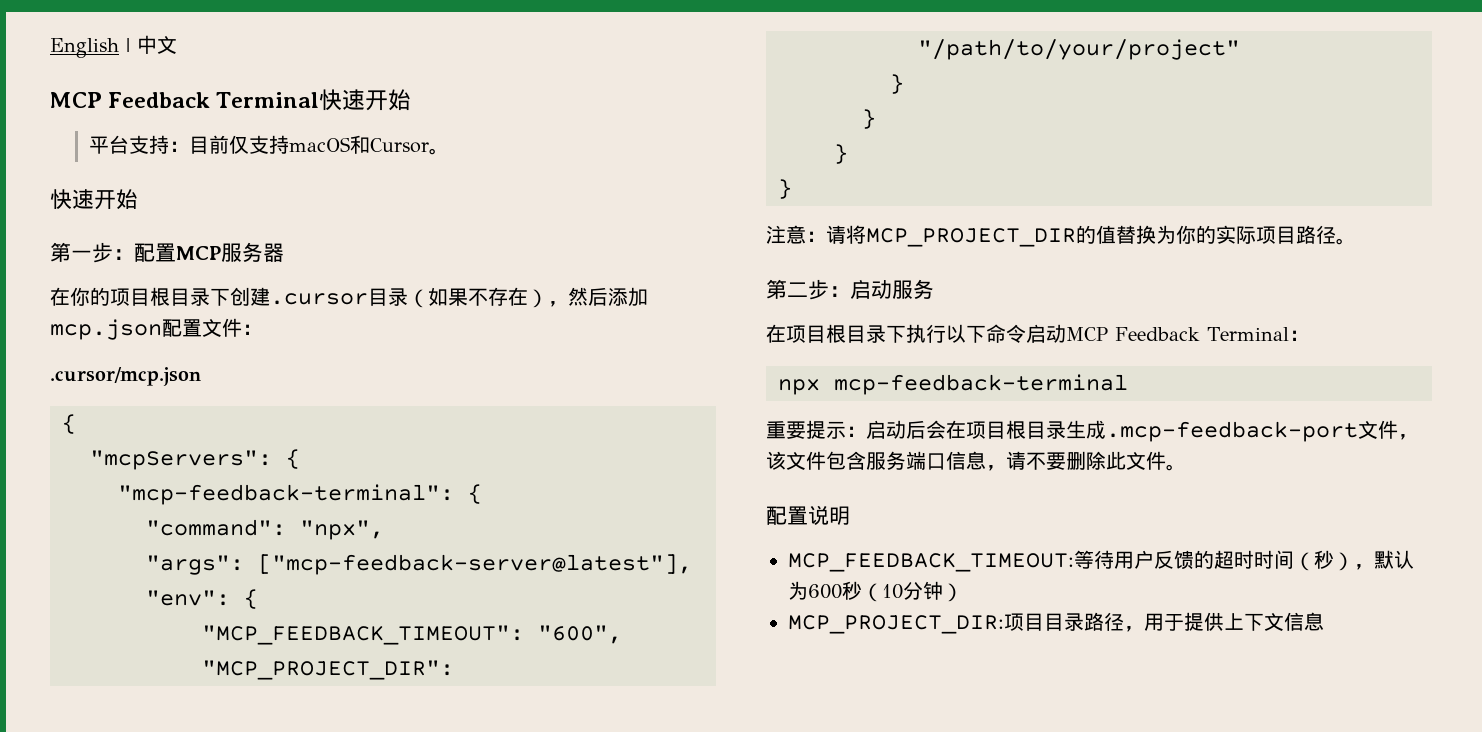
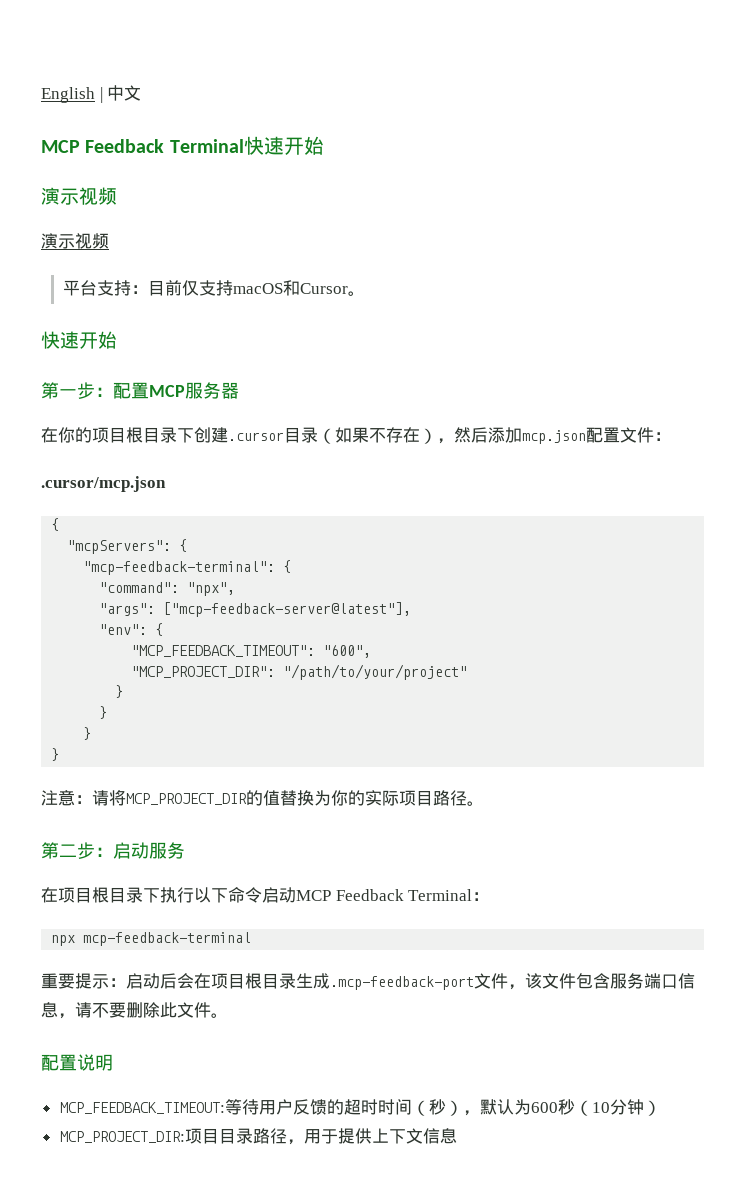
(412, 100) none -> [41,187,117,205] [41,233,109,249] // 演示视频 // 演示视频

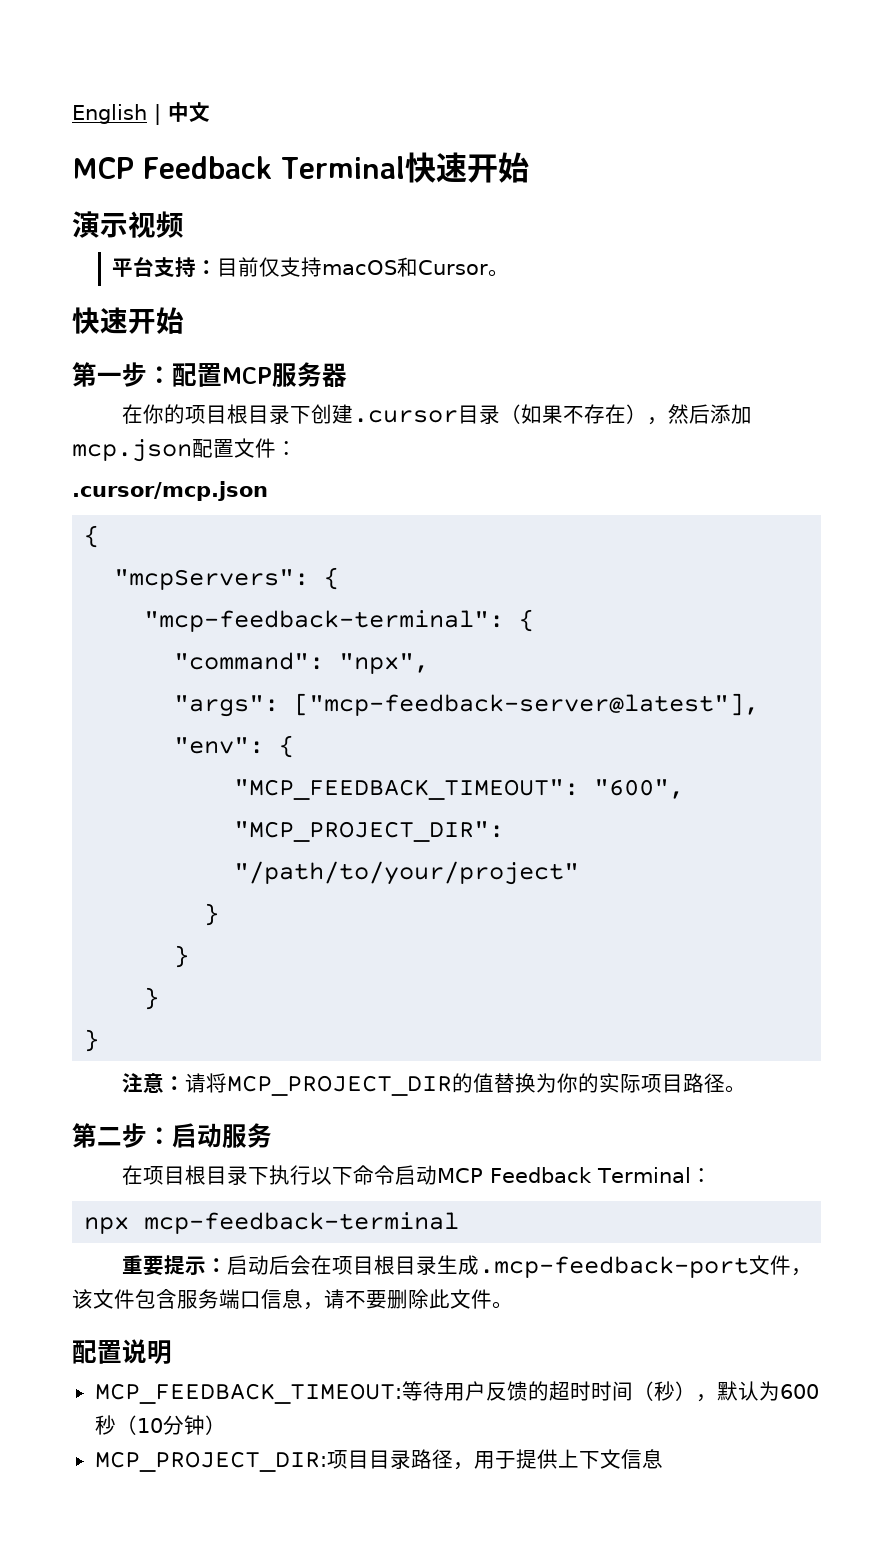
[41,233,109,249] // 演示视频 -> (184, 224) none

